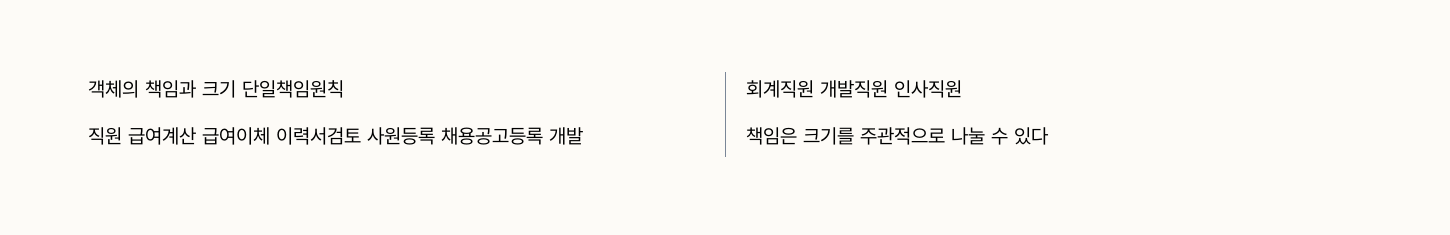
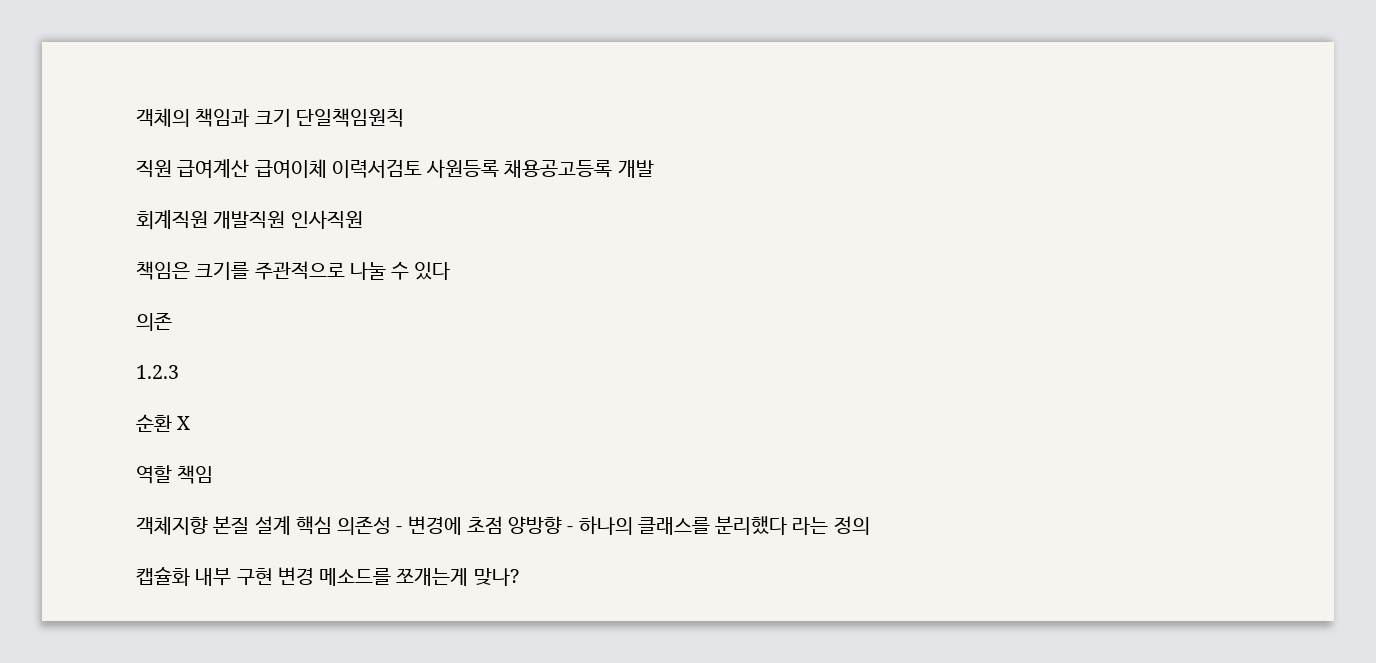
(1049, 136) none -> [136,312,172,331] [136,365,179,379] [136,414,191,432] [136,465,214,484] [136,516,870,535] [136,567,519,586] // 의존 // 1.2.3 // 순환 X // 역할 책임 // 객체지향 본질 설계 핵심 의존성 - 변경에 초점 양방향 - 하나의 클래스를 분리했다 라는 정의 // 캡슐화 내부 구현 변경 메소드를 쪼개는게 맞나?

